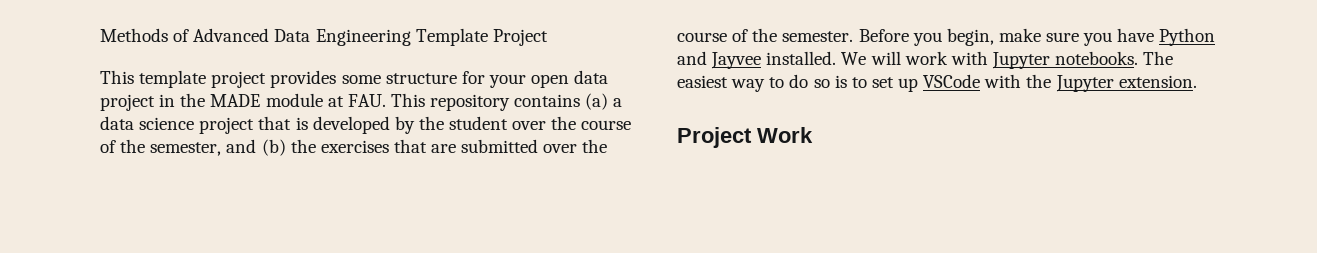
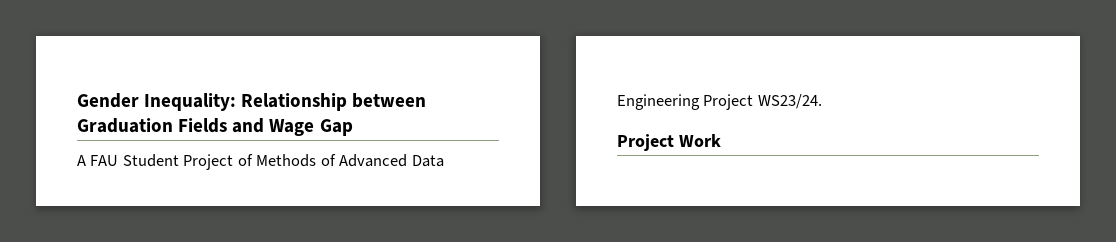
(100, 35) none -> [77,93,427,111] [77,118,353,136] [77,154,253,170] Gender Inequality: Relationship between Graduation Fields and Wage Gap // A FAU Student Project of
[415,28,548,46] [100,70,609,88] [100,93,623,111] [100,116,632,134] [100,139,608,156] [677,28,1216,46] [677,51,1174,69] [677,74,1197,92] Template Project // This template project provides some structure for your open data project in the MADE module at FAU. This repository contains (a) a data science project that is developed by the student over the course of the semester, and (b) the exercises that are submitted over the course of the semester. Before you begin, make sure you have Python and Jayvee installed. We will work with Jupyter notebooks. The easiest way to do so is to set up VSCode with the Jupyter extension. -> [703,94,822,110] Project WS23/24.

